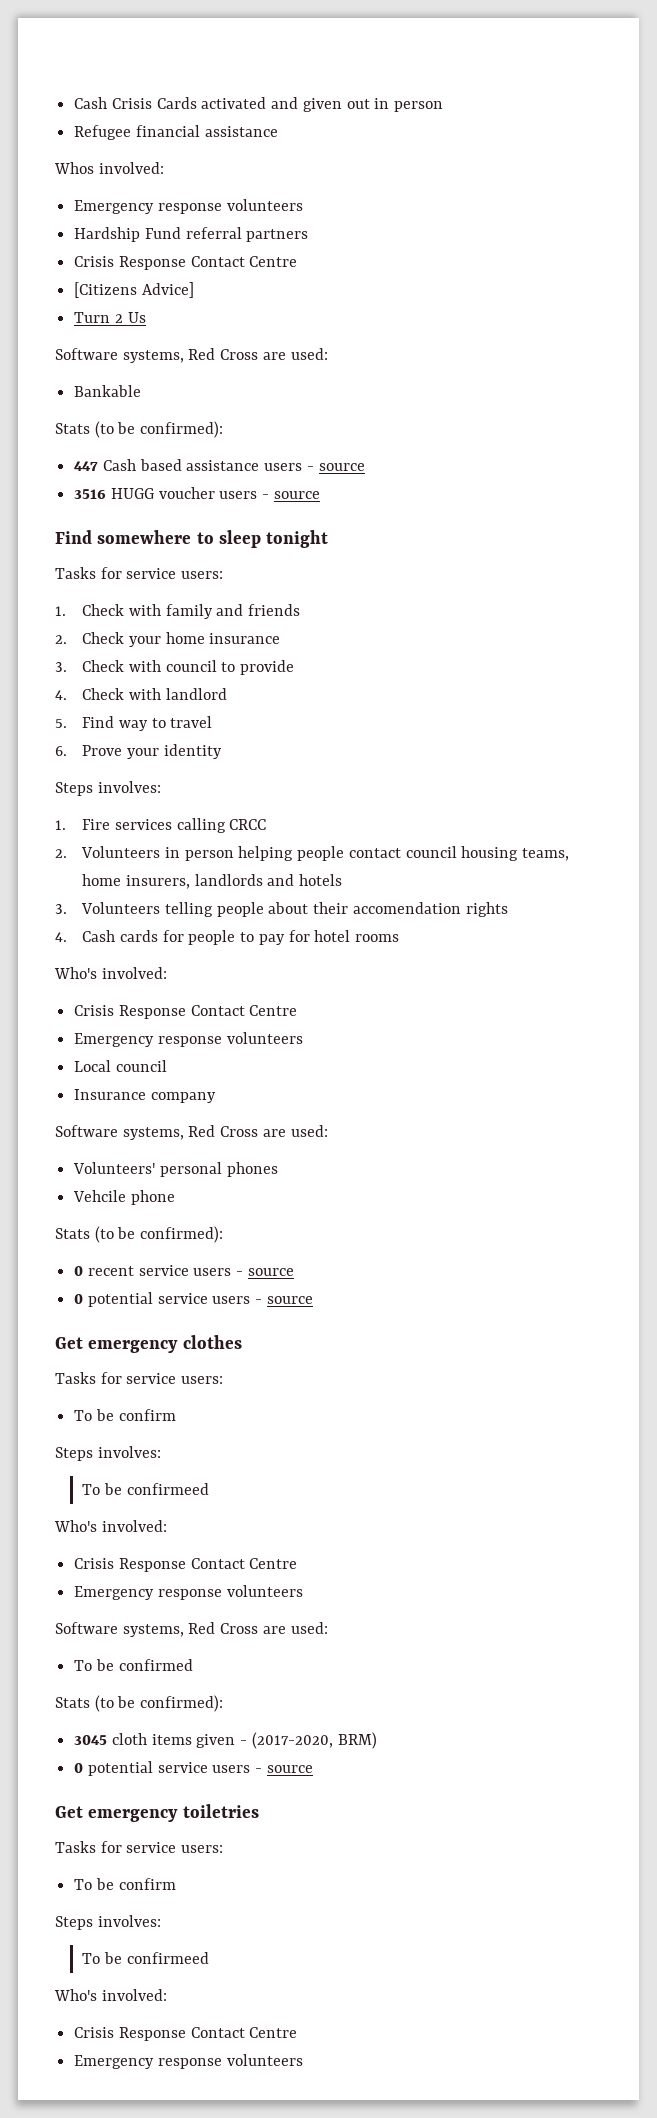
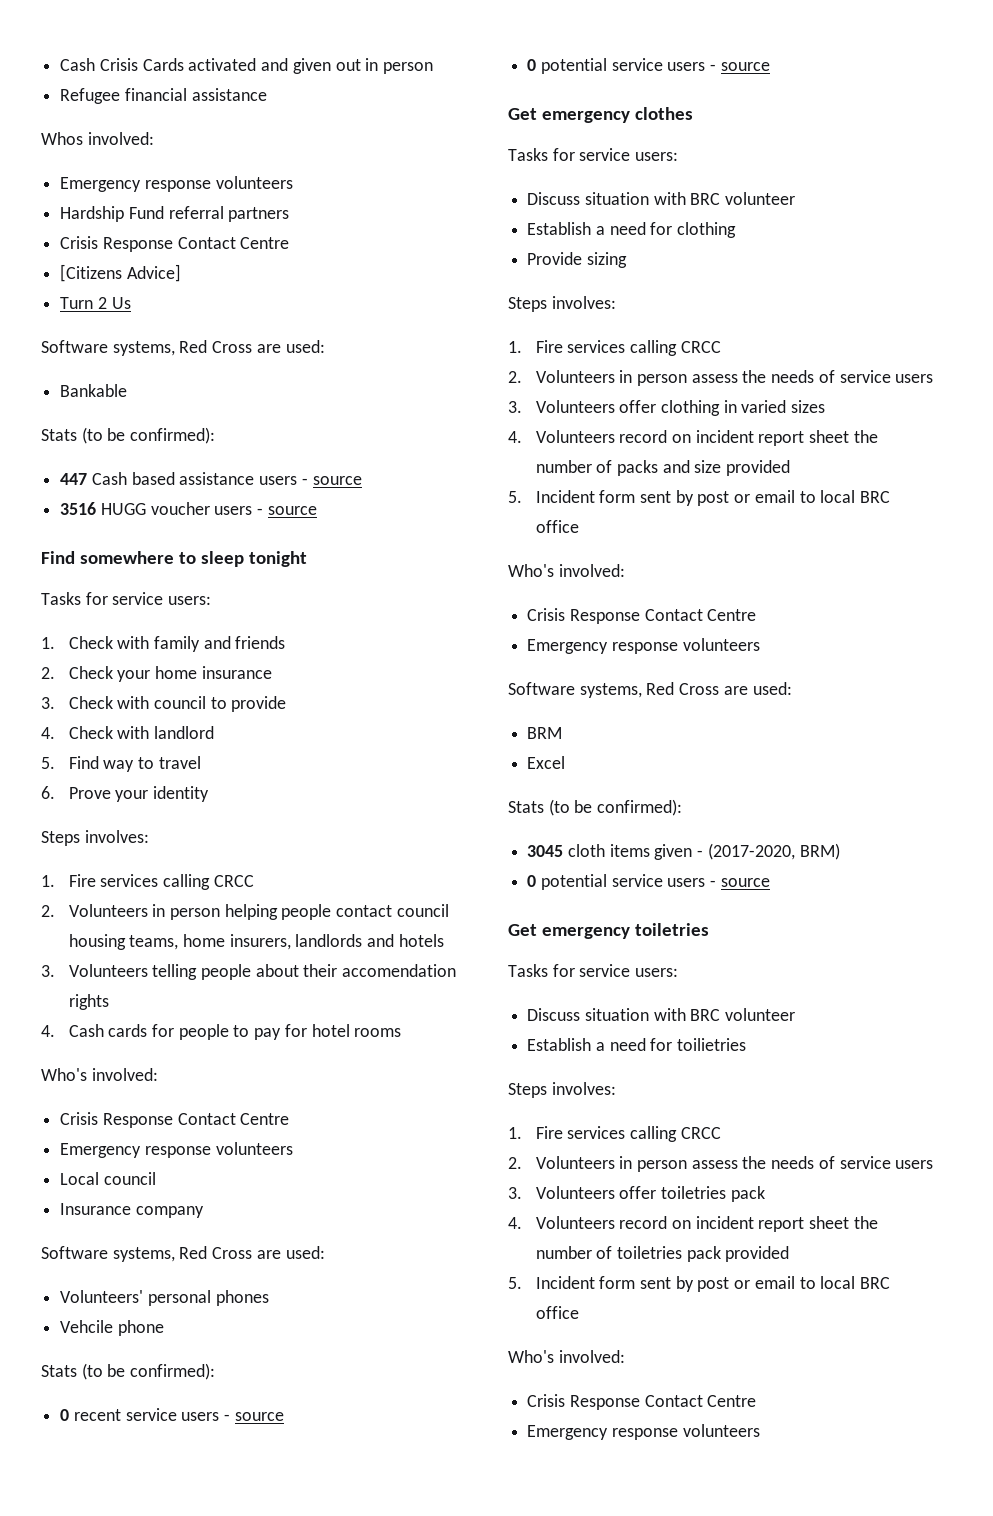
[74,1409,176,1421] [55,1446,161,1461] [82,1483,209,1495] To be confirm // Steps involves: // To be confirmeed -> [527,192,796,205] [527,222,737,238] [527,252,627,268] [508,296,616,312] [508,340,721,356] [508,370,934,386] [508,400,826,416] [508,430,878,446] [535,460,791,476] [508,490,891,506] [535,520,579,533] Discuss situation with BRC volunteer // Establish a need for clothing // Provide sizing // Steps involves: // 1. Fire services calling CRCC // 2. Volunteers in person assess the needs of service users // 3. Volunteers offer clothing in varied sizes // 4. Volunteers record on incident report sheet the number of packs and size provided // 5. Incident form sent by post or email to local BRC office
[74,1659,193,1671] To be confirmed -> [527,727,563,739] [527,756,566,769] BRM // Excel
[74,1878,176,1890] [55,1915,161,1930] [82,1952,209,1964] To be confirm // Steps involves: // To be confirmeed -> [527,1008,796,1021] [527,1038,747,1051] [508,1082,616,1098] [508,1126,721,1142] [508,1156,934,1172] [508,1186,765,1202] [508,1216,878,1232] [535,1246,790,1262] [508,1276,891,1292] [535,1306,579,1319] Discuss situation with BRC volunteer // Establish a need for toilietries // Steps involves: // 1. Fire services calling CRCC // 2. Volunteers in person assess the needs of service users // 3. Volunteers offer toiletries pack // 4. Volunteers record on incident report sheet the number of toiletries pack provided // 5. Incident form sent by post or email to local BRC office

